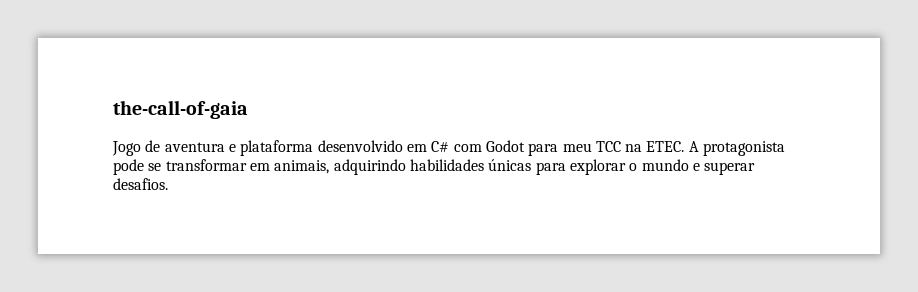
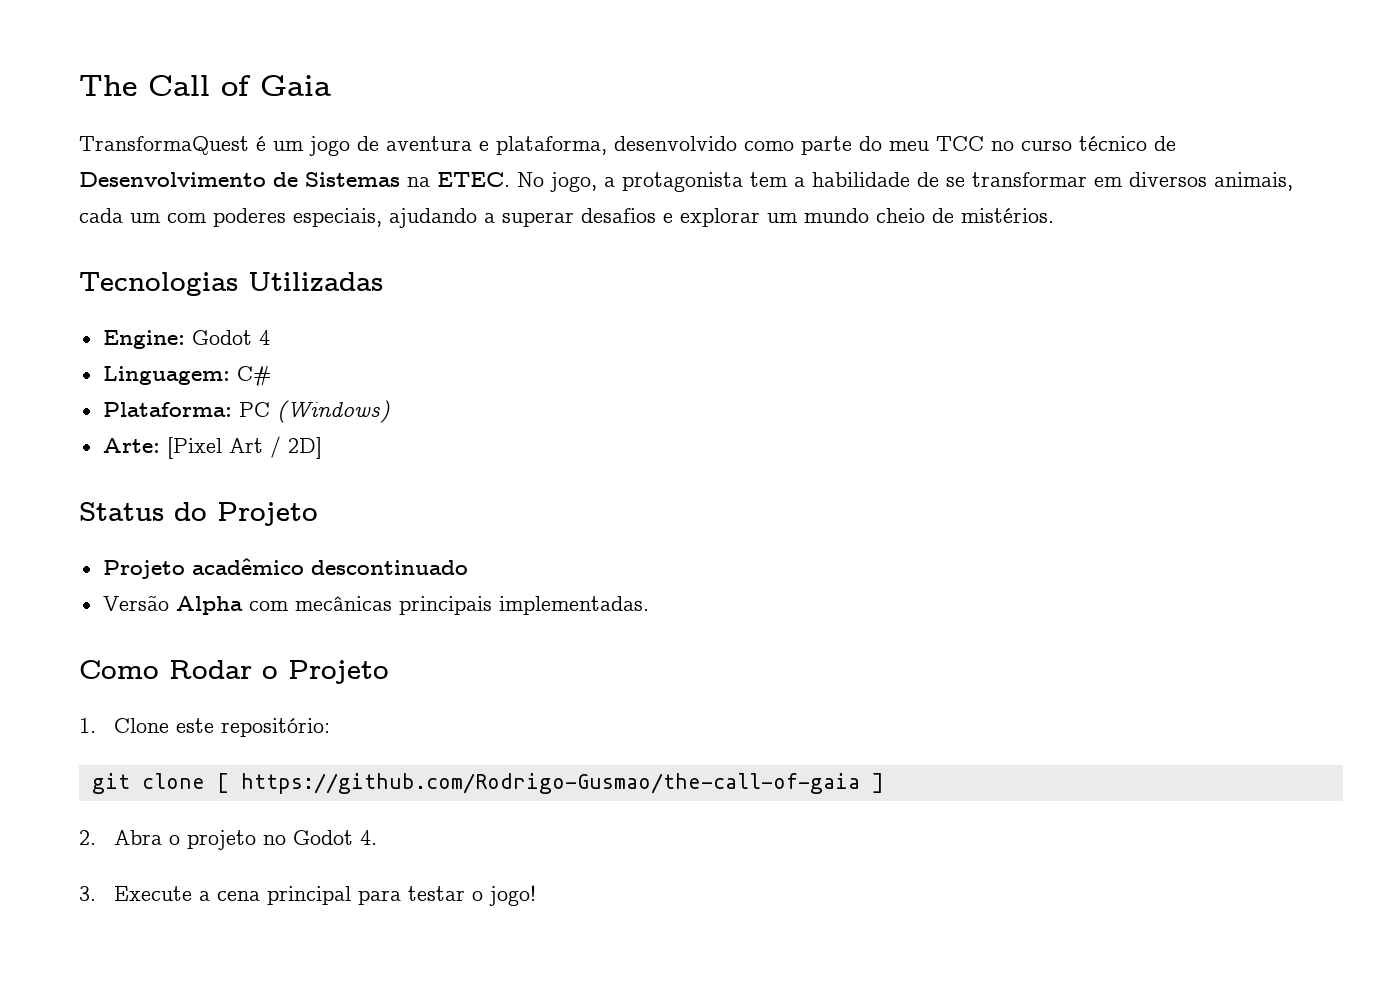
[113,100,248,119] [112,140,786,156] [113,159,756,175] [113,178,168,190] the-call-of-gaia // Jogo de aventura e plataforma desenvolvido em C# com Godot para meu TCC na ETEC. A protagonista pode se transformar em animais, adquirindo habilidades únicas para explorar o mundo e superar desafios. -> [79,75,331,96] [79,136,1176,156] [79,172,1293,192] [79,208,1054,228] [79,272,383,296] [102,330,270,349] [102,366,271,388] [102,400,390,423] [102,436,322,459] [79,502,318,526] [102,558,468,579] [102,595,649,615] [79,660,389,684] [79,718,331,737] [91,773,884,794] [79,830,378,850] [79,885,537,906] The Call of Gaia // TransformaQuest é um jogo de aventura e plataforma, desenvolvido como parte do meu TCC no curso técnico de Desenvolvimento de Sistemas na ETEC. No jogo, a protagonista tem a habilidade de se transformar em diversos animais, cada um com poderes especiais, ajudando a superar desafios e explorar um mundo cheio de mistérios. // Tecnologias Utilizadas // Engine: Godot 4 // Linguagem: C# // Plataforma: PC (Windows) // Arte: [Pixel Art / 2D] // Status do Projeto // Projeto acadêmico descontinuado // Versão Alpha com mecânicas principais implementadas. // Como Rodar o Projeto // 1. Clone este repositório: // git clone [ https://github.com/Rodrigo-Gusmao/the-call-of-gaia ] // 2. Abra o projeto no Godot 4. // 3. Execute a cena principal para testar o jogo!

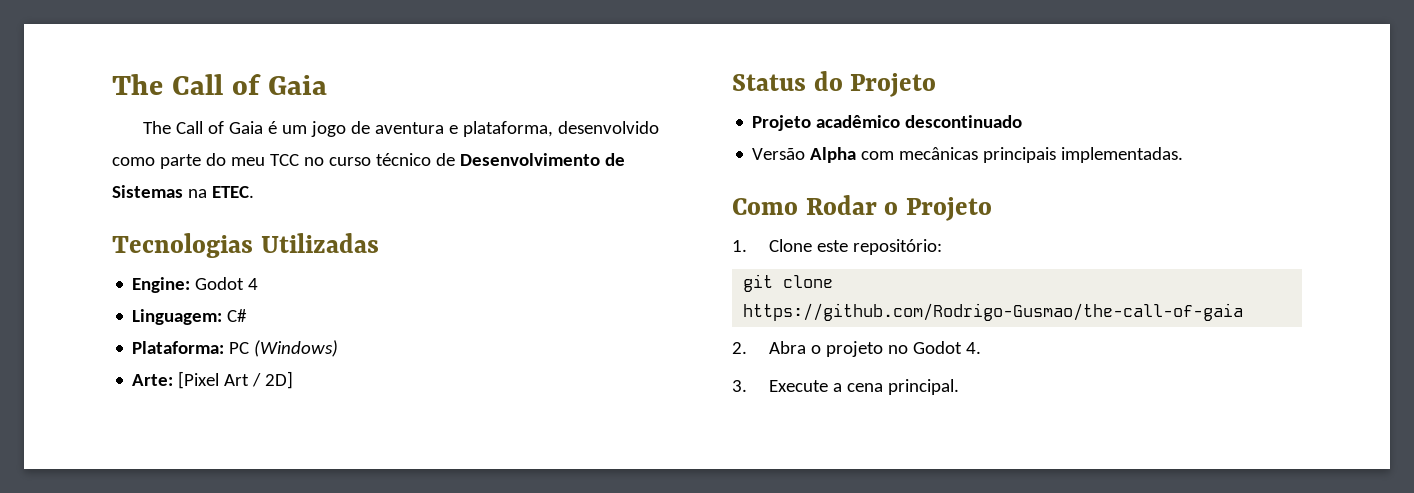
[79,136,249,155] TransformaQuest -> [143,121,263,134] The Call of Gaia
[517,172,1293,192] [79,208,1054,228] No jogo, a protagonista tem a habilidade de se transformar em diversos animais, cada um com poderes especiais, ajudando a superar desafios e explorar um mundo cheio de mistérios. -> (254, 192) none
[216,773,229,793] [ -> (834, 281) none
[871,773,884,793] ] -> (1244, 312) none
[267,885,537,906] principal para testar o jogo! -> [887,379,959,395] principal.

